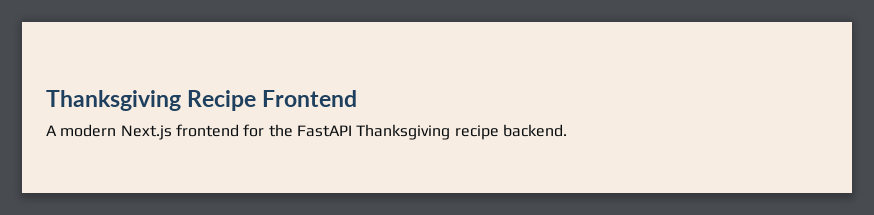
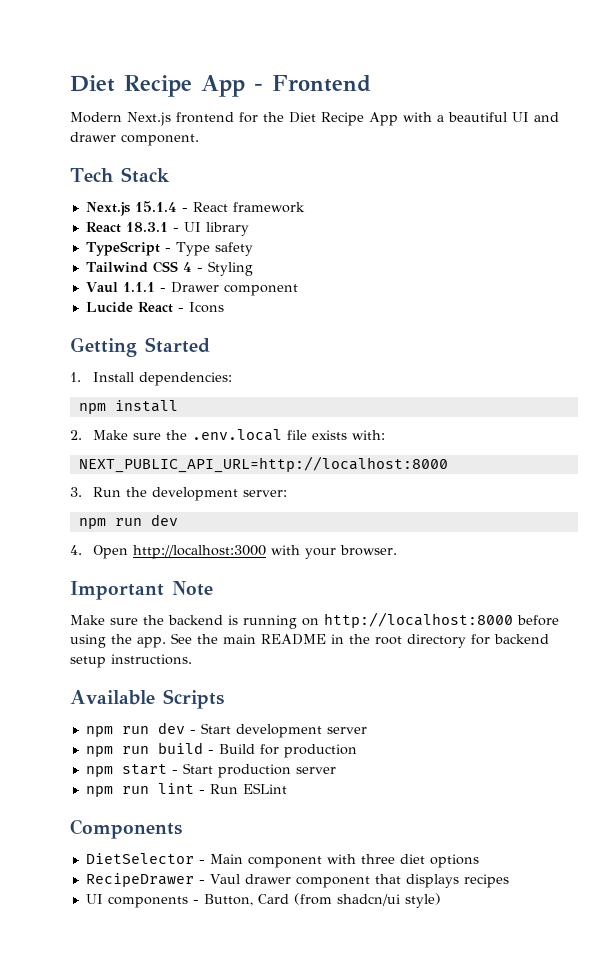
[46,90,257,111] Thanksgiving Recipe -> [70,75,263,97] Diet Recipe App -
[46,124,117,137] A modern -> [70,112,122,123] Modern
[296,124,567,140] FastAPI Thanksgiving recipe backend. -> [289,112,559,126] [70,132,199,146] [70,167,170,183] [85,201,305,216] [85,222,249,236] [85,241,253,256] [85,261,253,276] [85,282,298,296] [85,302,224,313] [70,337,210,357] [70,372,233,386] [78,400,178,414] [70,429,386,441] [78,456,448,473] [70,487,288,501] [78,514,178,529] [70,545,398,559] [70,581,213,600] [70,612,559,629] [70,633,549,648] [70,654,192,668] [70,689,224,709] [85,722,367,738] [85,742,357,758] [85,763,336,778] [85,783,287,797] [70,819,182,839] [85,853,479,868] [85,873,509,888] [85,893,441,908] Diet Recipe App with a beautiful UI and drawer component. // Tech Stack // Next.js 15.1.4 - React framework // React 18.3.1 - UI library // TypeScript - Type safety // Tailwind CSS 4 - Styling // Vaul 1.1.1 - Drawer component // Lucide React - Icons // Getting Started // 1. Install dependencies: // npm install // 2. Make sure the .env.local file exists with: // NEXT_PUBLIC_API_URL=http://localhost:8000 // 3. Run the development server: // npm run dev // 4. Open http://localhost:3000 with your browser. // Important Note // Make sure the backend is running on http://localhost:8000 before using the app. See the main README in the root directory for backend setup instructions. // Available Scripts // npm run dev - Start development server // npm run build - Build for production // npm start - Start production server // npm run lint - Run ESLint // Components // DietSelector - Main component with three diet options // RecipeDrawer - Vaul drawer component that displays recipes // UI components - Button, Card (from shadcn/ui style)

